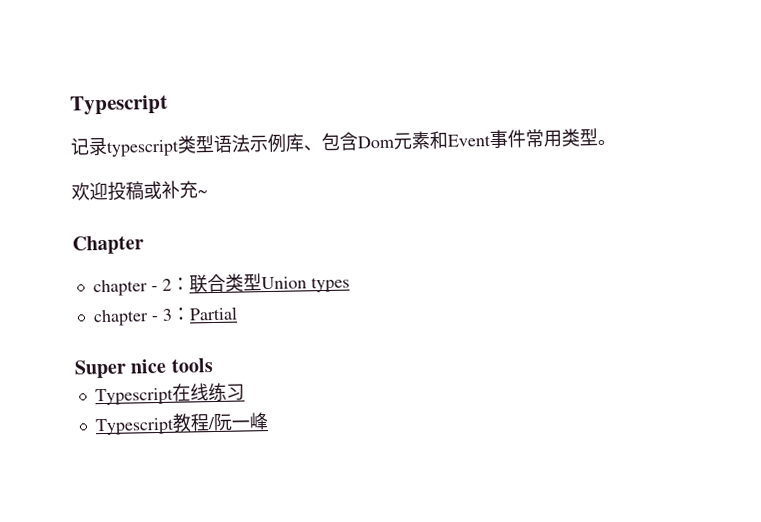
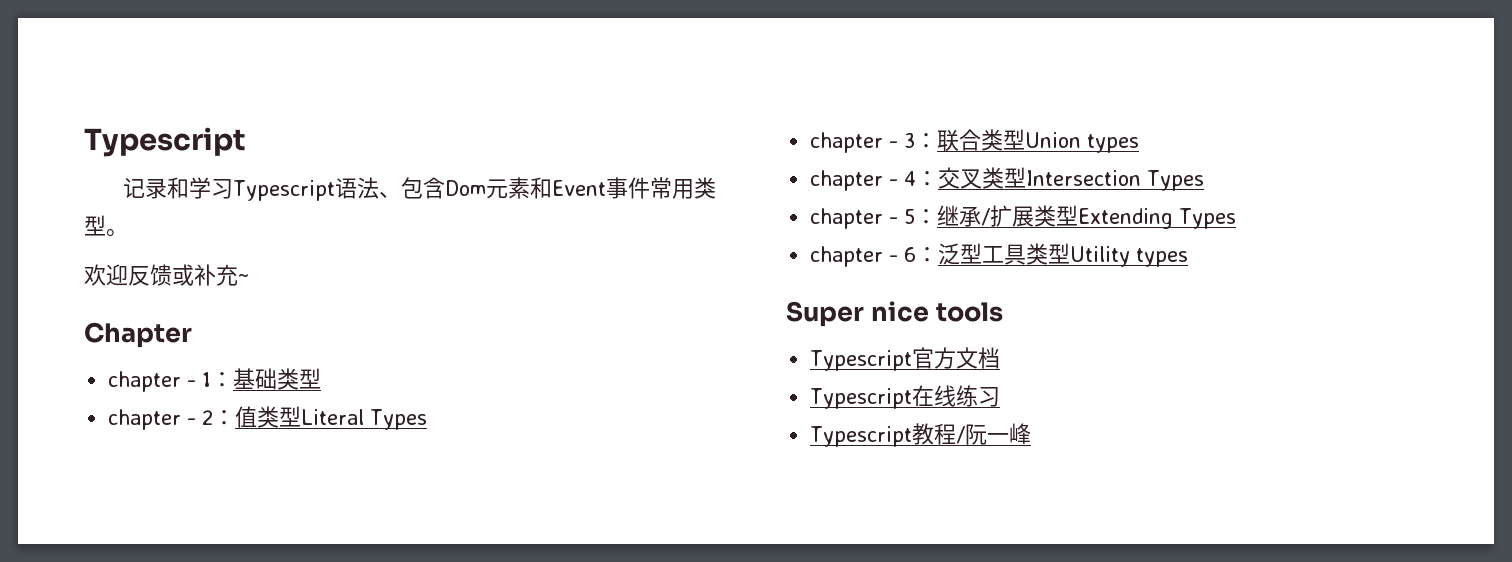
[106,133,305,157] typescript类型语法示例库 -> [166,177,379,201] 和学习Typescript语法
[107,181,144,201] 投稿 -> [128,264,172,286] 反馈
[161,278,172,291] 2 -> [202,368,322,390] [108,406,428,430] [810,132,916,153] 1：基础类型 // chapter - 2：值类型Literal Types // chapter - 3
[161,306,238,321] 3：Partial -> [904,167,1205,191] [810,205,1237,229] [810,243,1189,267] 4：交叉类型Intersection Types // chapter - 5：继承/扩展类型Extending Types // chapter - 6：泛型工具类型Utility types
(213, 365) none -> [810,347,1001,371] // Typescript官方文档

